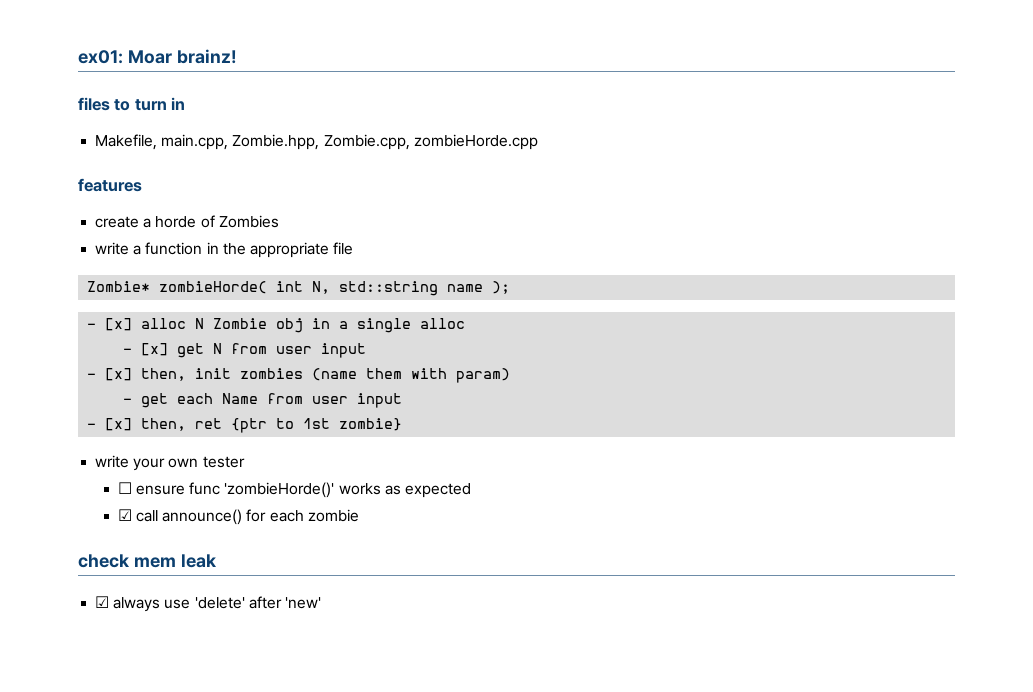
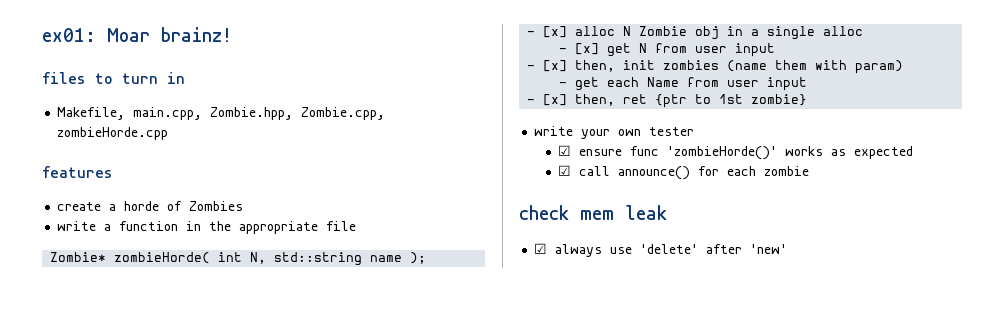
[117,482,132,494] ☐ -> [558,145,572,156] ☑

